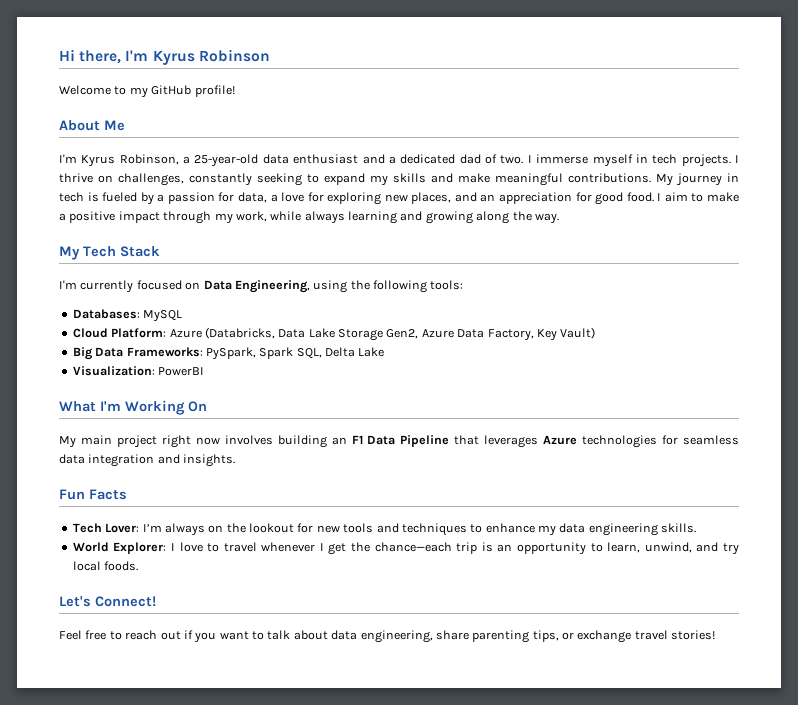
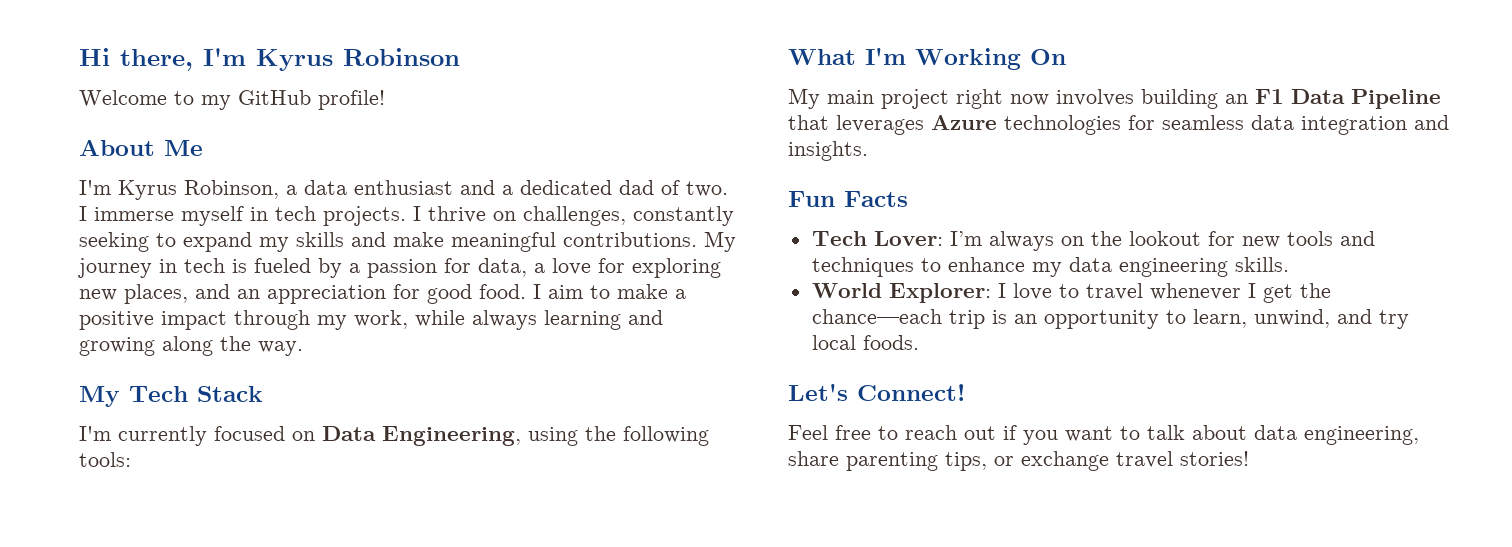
[194,154,259,167] 25-year-old -> (297, 190) none
[72,309,183,322] [72,327,596,341] [72,347,385,360] [72,366,205,376] // Databases: MySQL // Cloud Platform: Azure (Databricks, Data Lake Storage Gen2, Azure Data Factory, Key Vault) // Big Data Frameworks: PySpark, Spark SQL, Delta Lake // Visualization: PowerBI -> (131, 459) none

